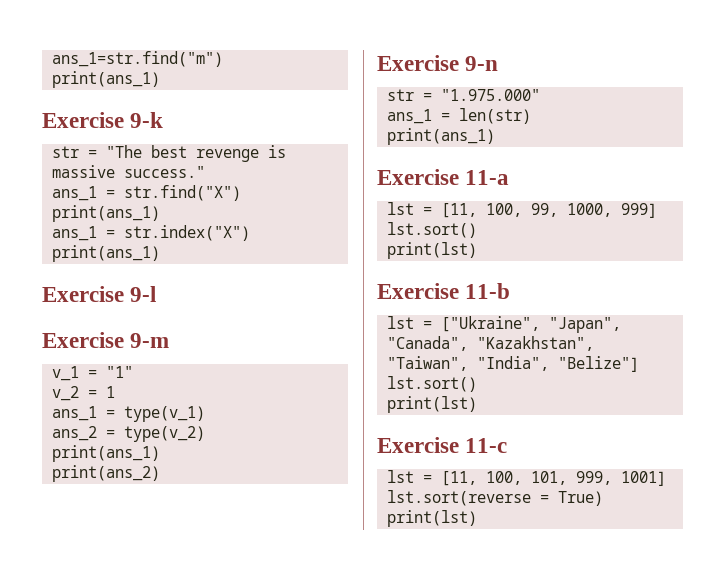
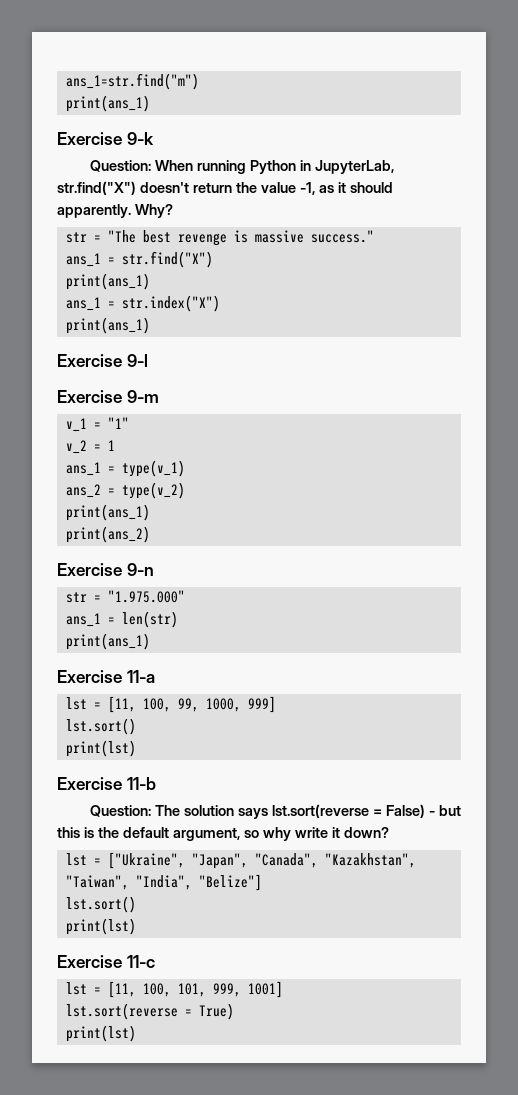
(164, 120) none -> [89,160,394,174] [57,181,393,195] [57,204,173,218] // Question: When running Python in JupyterLab, str.find("X") doesn't return the value -1, as it should apparently. Why?
(511, 291) none -> [89,804,461,819] [57,827,389,841] // Question: The solution says lst.sort(reverse = False) - but this is the default argument, so why write it down?

